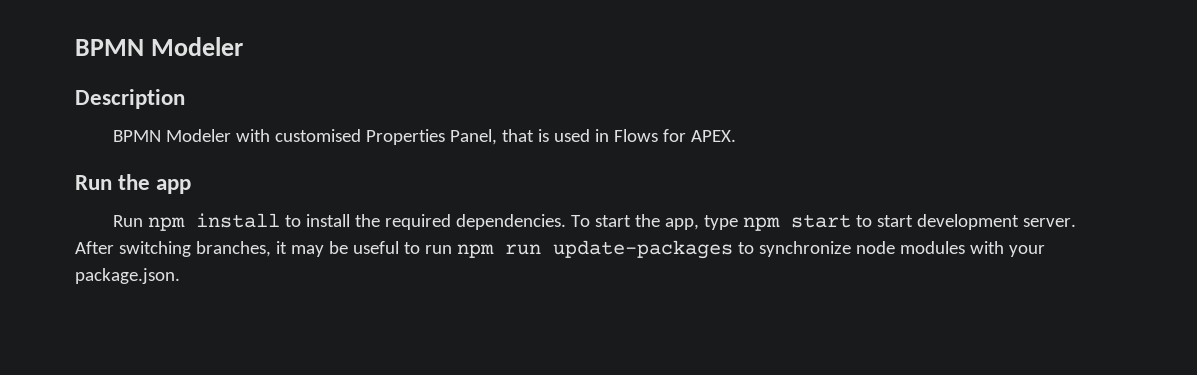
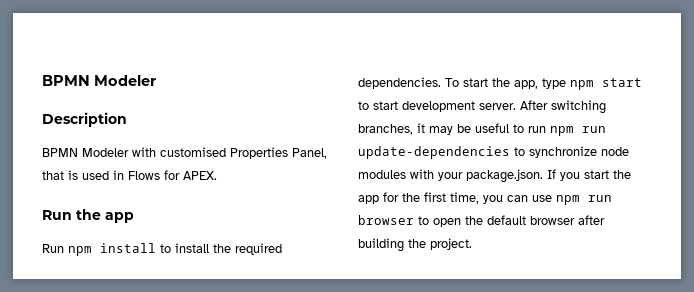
[552,240,733,259] update-packages -> [358,146,510,159] update-dependencies
(180, 276) none -> [547,169,631,181] [358,192,612,205] [358,215,605,227] [358,238,472,252] If you start the app for the first time, you can use npm run browser to open the default browser after building the project.

